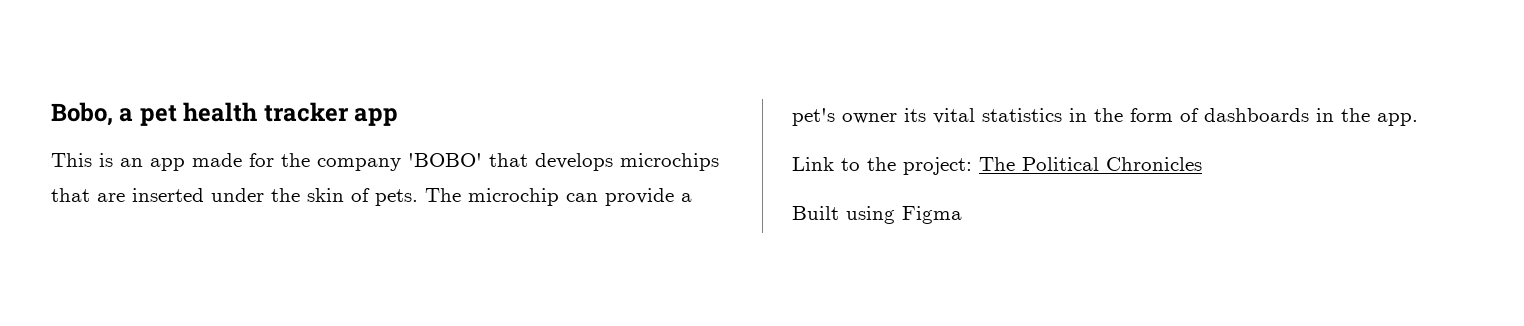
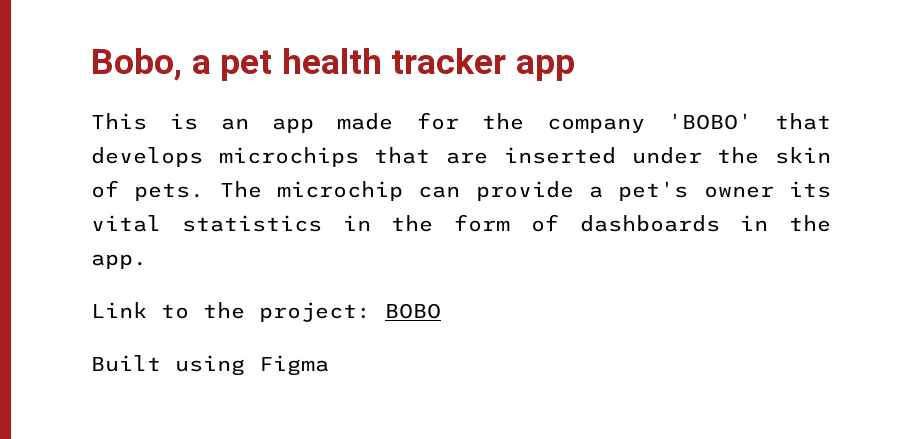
[979,157,1202,171] The Political Chronicles -> [385,303,441,319] BOBO

